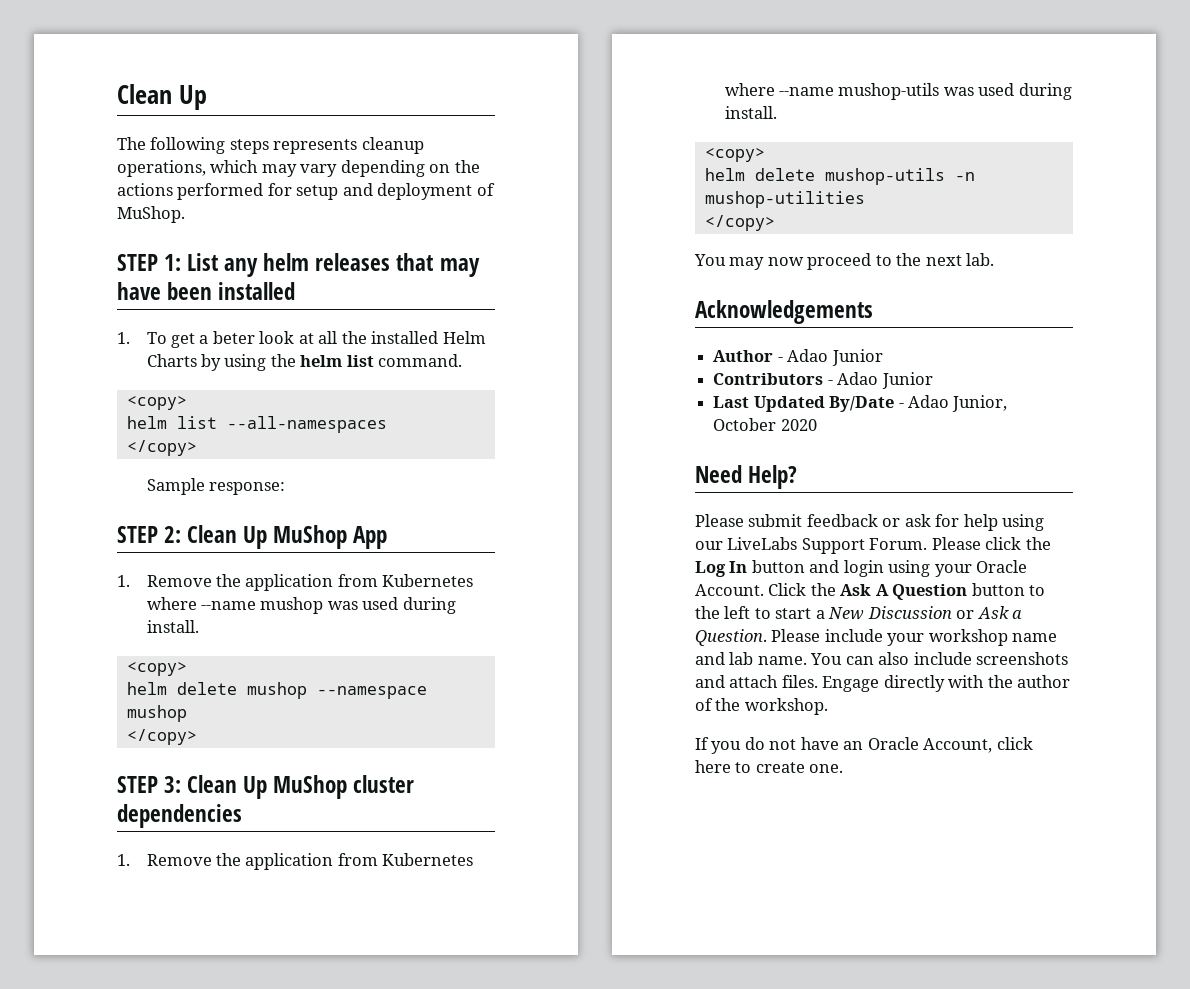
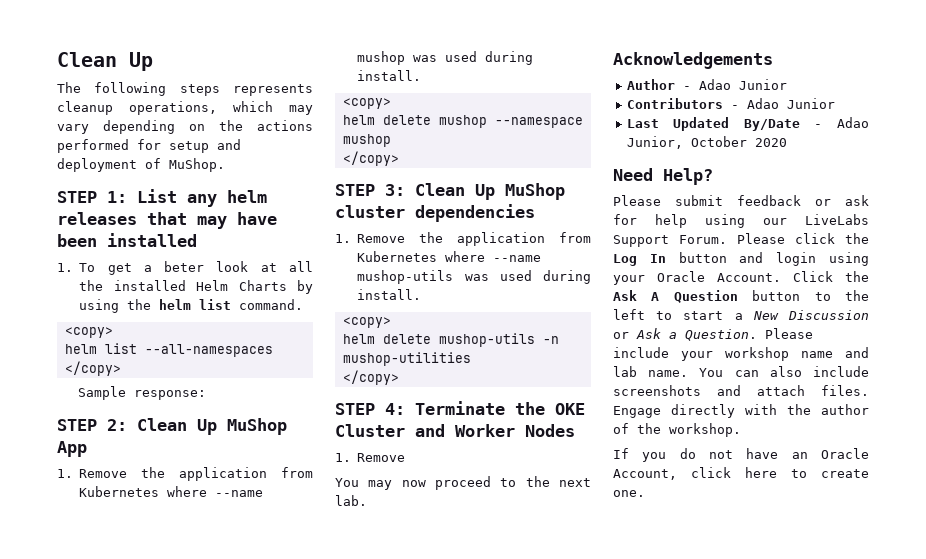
(775, 223) none -> [335,401,585,415] [335,424,575,437] [335,453,406,462] // STEP 4: Terminate the OKE Cluster and Worker Nodes // 1. Remove

